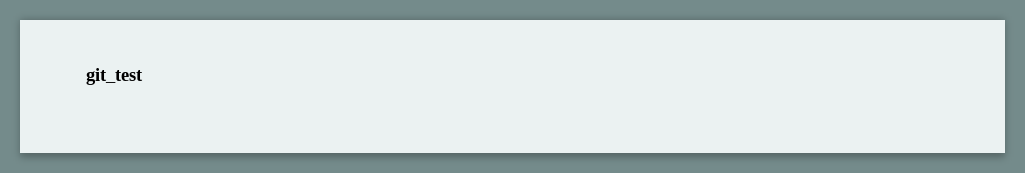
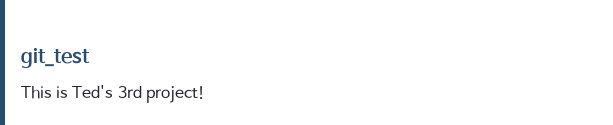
(143, 76) none -> [21,85,205,103] // This is Ted's 3rd project!

